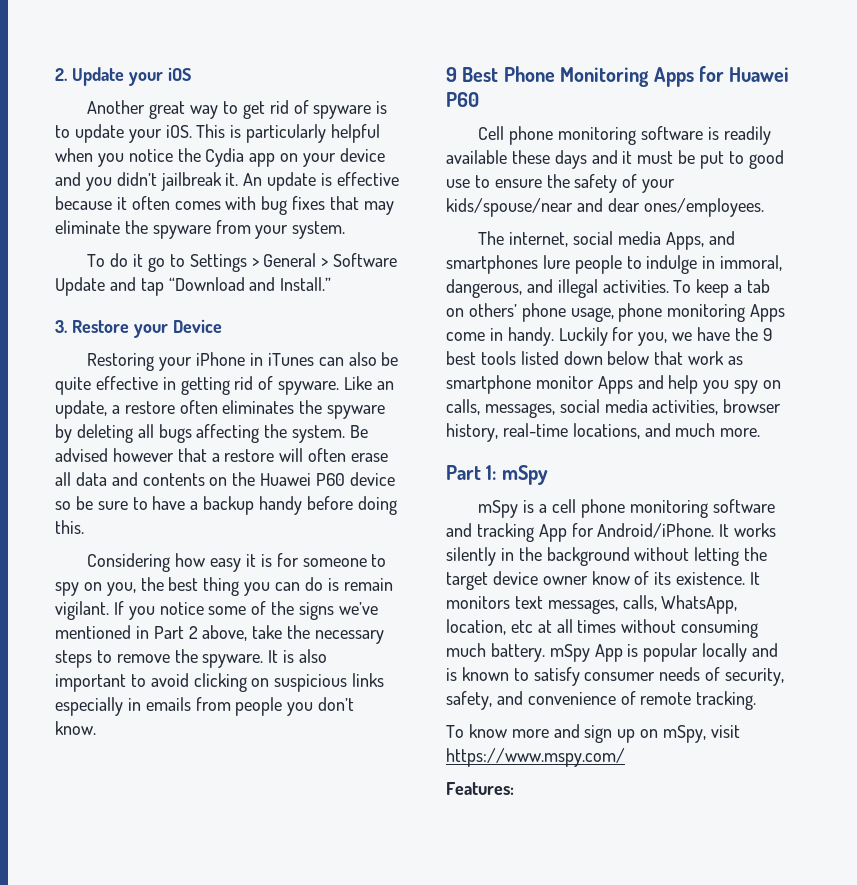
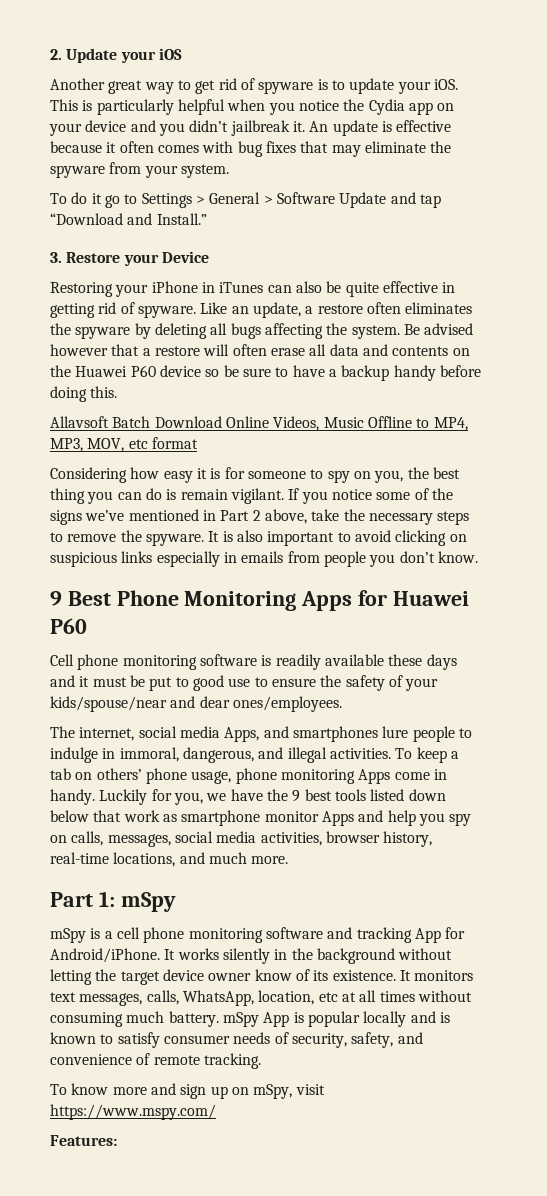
(84, 527) none -> [50,416,468,431] [50,437,198,452] // Allavsoft Batch Download Online Videos, Music Offline to MP4, MP3, MOV, etc format

